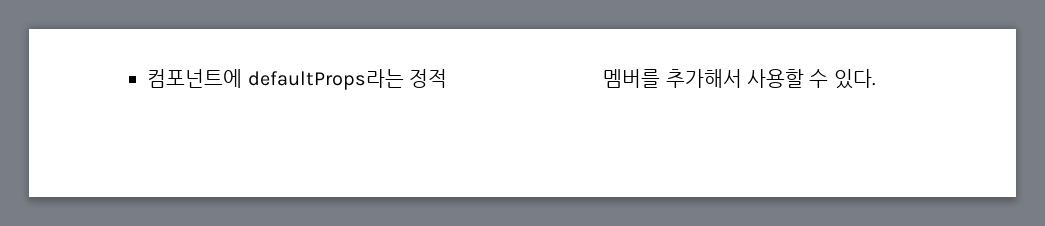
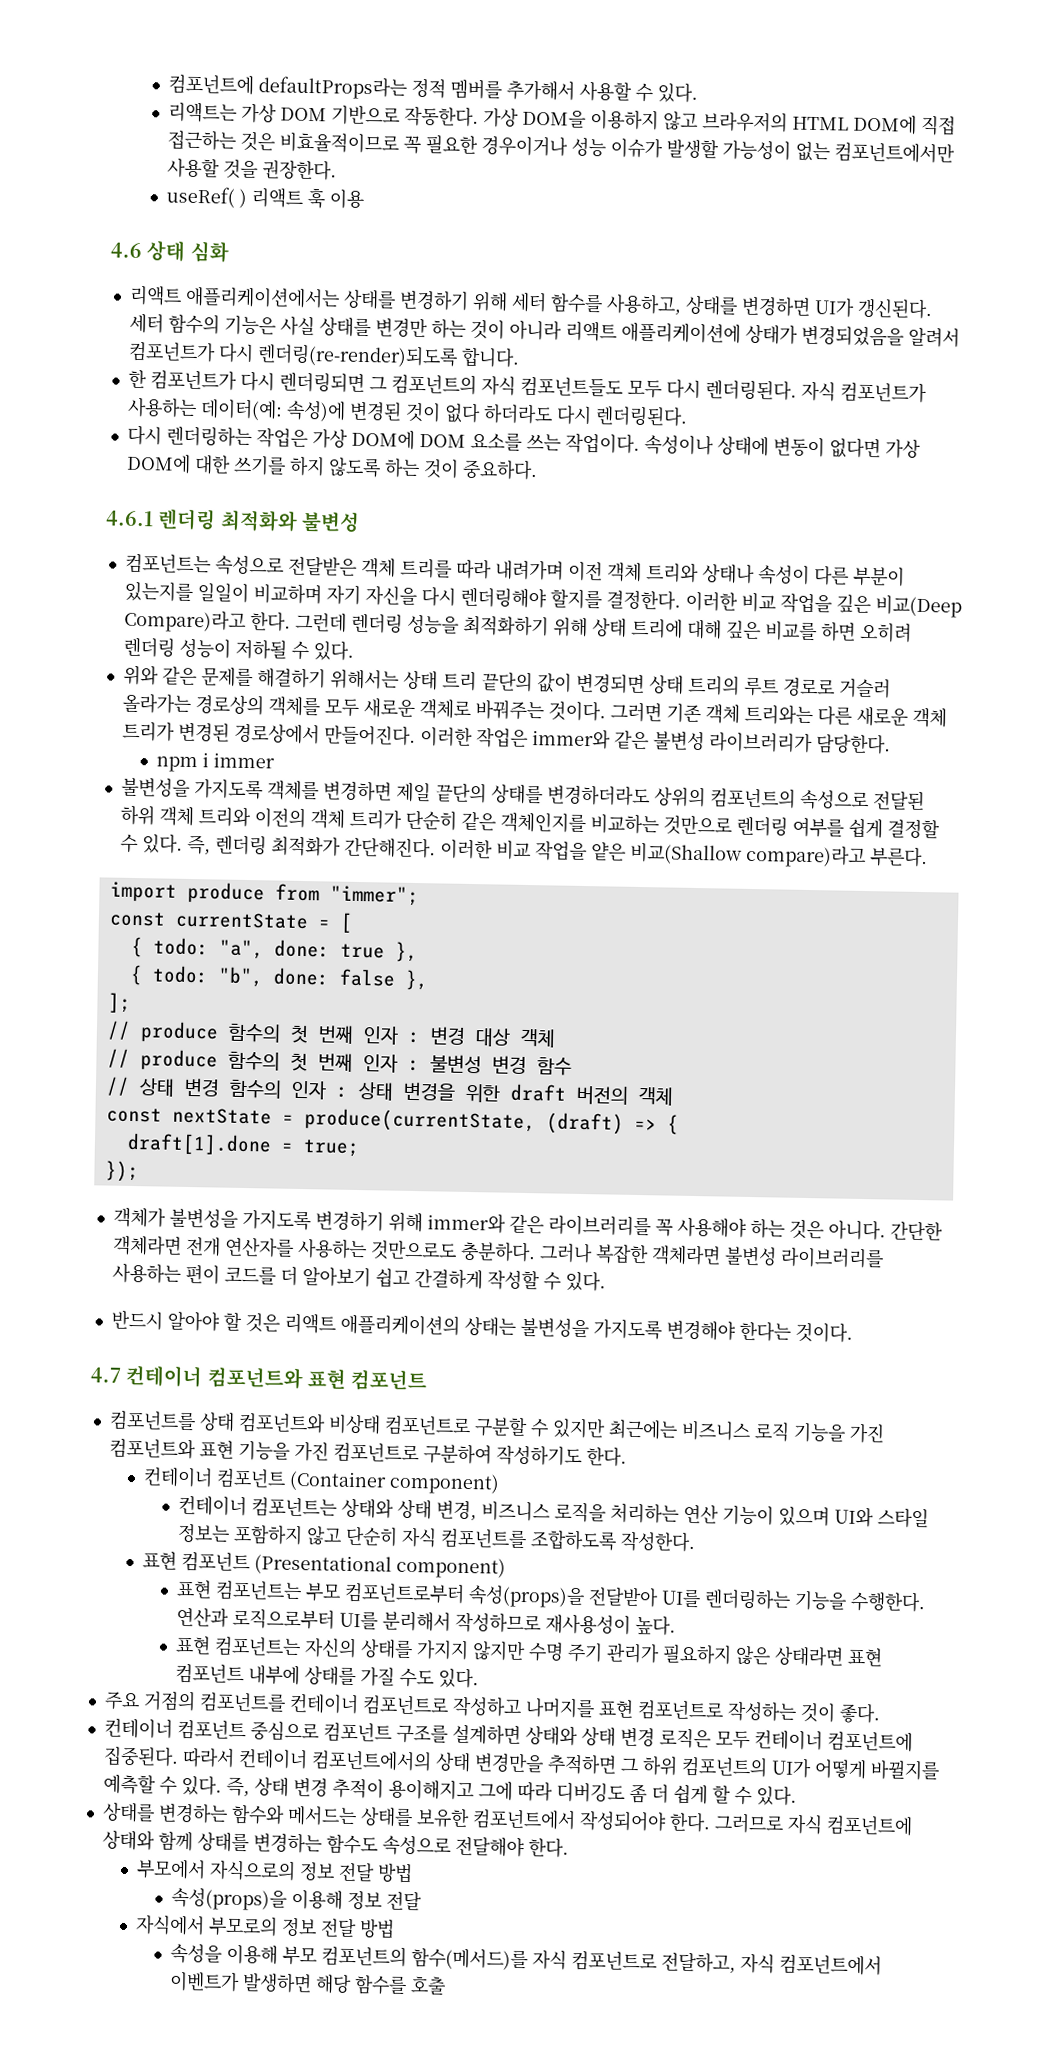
(876, 79) none -> [168,101,957,136] [167,130,956,164] [167,158,338,181] [166,186,365,209] [110,240,230,263] [128,284,933,320] [128,312,960,348] [127,341,520,368] [127,369,927,404] [126,397,688,427] [126,424,921,459] [125,453,538,481] [105,508,360,532] [124,553,905,587] [123,580,962,618] [123,609,912,643] [122,637,354,661] [122,664,891,699] [121,693,947,728] [121,721,891,755] [156,752,276,773] [120,777,925,811] [119,805,940,839] [119,833,928,868] [109,881,419,907] [108,911,353,933] [130,936,418,963] [129,964,429,991] [107,992,131,1013] [106,1020,556,1048] [106,1048,572,1076] [105,1076,674,1106] [105,1107,679,1135] [126,1132,360,1158] [104,1160,139,1183] [112,1207,943,1241] [111,1235,884,1269] [111,1263,606,1292] [110,1310,853,1343] [90,1364,428,1392] [108,1410,885,1444] [108,1437,627,1467] [143,1466,501,1495] [178,1494,930,1529] [177,1523,697,1553] [142,1551,507,1579] [176,1579,927,1613] [176,1607,677,1636] [175,1635,884,1667] [175,1663,480,1689] [103,1690,881,1724] [103,1717,913,1752] [102,1745,940,1781] [102,1774,797,1806] [101,1802,913,1836] [101,1829,569,1858] [136,1859,414,1884] [171,1887,423,1911] [135,1914,396,1939] [170,1943,883,1976] [169,1971,447,1996] // 리액트는 가상 DOM 기반으로 작동한다. 가상 DOM을 이용하지 않고 브라우저의 HTML DOM에 직접 접근하는 것은 비효율적이므로 꼭 필요한 경우이거나 성능 이슈가 발생할 가능성이 없는 컴포넌트에서만 사용할 것을 권장한다. // useRef( ) 리액트 훅 이용 // 4.6 상태 심화 // 리액트 애플리케이션에서는 상태를 변경하기 위해 세터 함수를 사용하고, 상태를 변경하면 UI가 갱신된다. 세터 함수의 기능은 사실 상태를 변경만 하는 것이 아니라 리액트 애플리케이션에 상태가 변경되었음을 알려서 컴포넌트가 다시 렌더링(re-render)되도록 합니다. // 한 컴포넌트가 다시 렌더링되면 그 컴포넌트의 자식 컴포넌트들도 모두 다시 렌더링된다. 자식 컴포넌트가 사용하는 데이터(예: 속성)에 변경된 것이 없다 하더라도 다시 렌더링된다. // 다시 렌더링하는 작업은 가상 DOM에 DOM 요소를 쓰는 작업이다. 속성이나 상태에 변동이 없다면 가상 DOM에 대한 쓰기를 하지 않도록 하는 것이 중요하다. // 4.6.1 렌더링 최적화와 불변성 // 컴포넌트는 속성으로 전달받은 객체 트리를 따라 내려가며 이전 객체 트리와 상태나 속성이 다른 부분이 있는지를 일일이 비교하며 자기 자신을 다시 렌더링해야 할지를 결정한다. 이러한 비교 작업을 깊은 비교(Deep Compare)라고 한다. 그런데 렌더링 성능을 최적화하기 위해 상태 트리에 대해 깊은 비교를 하면 오히려 렌더링 성능이 저하될 수 있다. // 위와 같은 문제를 해결하기 위해서는 상태 트리 끝단의 값이 변경되면 상태 트리의 루트 경로로 거슬러 올라가는 경로상의 객체를 모두 새로운 객체로 바꿔주는 것이다. 그러면 기존 객체 트리와는 다른 새로운 객체 트리가 변경된 경로상에서 만들어진다. 이러한 작업은 immer와 같은 불변성 라이브러리가 담당한다. // npm i immer // 불변성을 가지도록 객체를 변경하면 제일 끝단의 상태를 변경하더라도 상위의 컴포넌트의 속성으로 전달된 하위 객체 트리와 이전의 객체 트리가 단순히 같은 객체인지를 비교하는 것만으로 렌더링 여부를 쉽게 결정할 수 있다. 즉, 렌더링 최적화가 간단해진다. 이러한 비교 작업을 얕은 비교(Shallow compare)라고 부른다. // import produce from "immer"; // const currentState = [ // { todo: "a", done: true }, // { todo: "b", done: false }, // ]; // // produce 함수의 첫 번째 인자 : 변경 대상 객체 // // produce 함수의 첫 번째 인자 : 불변성 변경 함수 // // 상태 변경 함수의 인자 : 상태 변경을 위한 draft 버전의 객체 // const nextState = produce(currentState, (draft) => { // draft[1].done = true; // }); // 객체가 불변성을 가지도록 변경하기 위해 immer와 같은 라이브러리를 꼭 사용해야 하는 것은 아니다. 간단한 객체라면 전개 연산자를 사용하는 것만으로도 충분하다. 그러나 복잡한 객체라면 불변성 라이브러리를 사용하는 편이 코드를 더 알아보기 쉽고 간결하게 작성할 수 있다. // 반드시 알아야 할 것은 리액트 애플리케이션의 상태는 불변성을 가지도록 변경해야 한다는 것이다. // 4.7 컨테이너 컴포넌트와 표현 컴포넌트 // 컴포넌트를 상태 컴포넌트와 비상태 컴포넌트로 구분할 수 있지만 최근에는 비즈니스 로직 기능을 가진 컴포넌트와 표현 기능을 가진 컴포넌트로 구분하여 작성하기도 한다. // 컨테이너 컴포넌트 (Container component) // 컨테이너 컴포넌트는 상태와 상태 변경, 비즈니스 로직을 처리하는 연산 기능이 있으며 UI와 스타일 정보는 포함하지 않고 단순히 자식 컴포넌트를 조합하도록 작성한다. // 표현 컴포넌트 (Presentational component) // 표현 컴포넌트는 부모 컴포넌트로부터 속성(props)을 전달받아 UI를 렌더링하는 기능을 수행한다. 연산과 로직으로부터 UI를 분리해서 작성하므로 재사용성이 높다. // 표현 컴포넌트는 자신의 상태를 가지지 않지만 수명 주기 관리가 필요하지 않은 상태라면 표현 컴포넌트 내부에 상태를 가질 수도 있다. // 주요 거점의 컴포넌트를 컨테이너 컴포넌트로 작성하고 나머지를 표현 컴포넌트로 작성하는 것이 좋다. // 컨테이너 컴포넌트 중심으로 컴포넌트 구조를 설계하면 상태와 상태 변경 로직은 모두 컨테이너 컴포넌트에 집중된다. 따라서 컨테이너 컴포넌트에서의 상태 변경만을 추적하면 그 하위 컴포넌트의 UI가 어떻게 바뀔지를 예측할 수 있다. 즉, 상태 변경 추적이 용이해지고 그에 따라 디버깅도 좀 더 쉽게 할 수 있다. // 상태를 변경하는 함수와 메서드는 상태를 보유한 컴포넌트에서 작성되어야 한다. 그러므로 자식 컴포넌트에 상태와 함께 상태를 변경하는 함수도 속성으로 전달해야 한다. // 부모에서 자식으로의 정보 전달 방법 // 속성(props)을 이용해 정보 전달 // 자식에서 부모로의 정보 전달 방법 // 속성을 이용해 부모 컴포넌트의 함수(메서드)를 자식 컴포넌트로 전달하고, 자식 컴포넌트에서 이벤트가 발생하면 해당 함수를 호출

